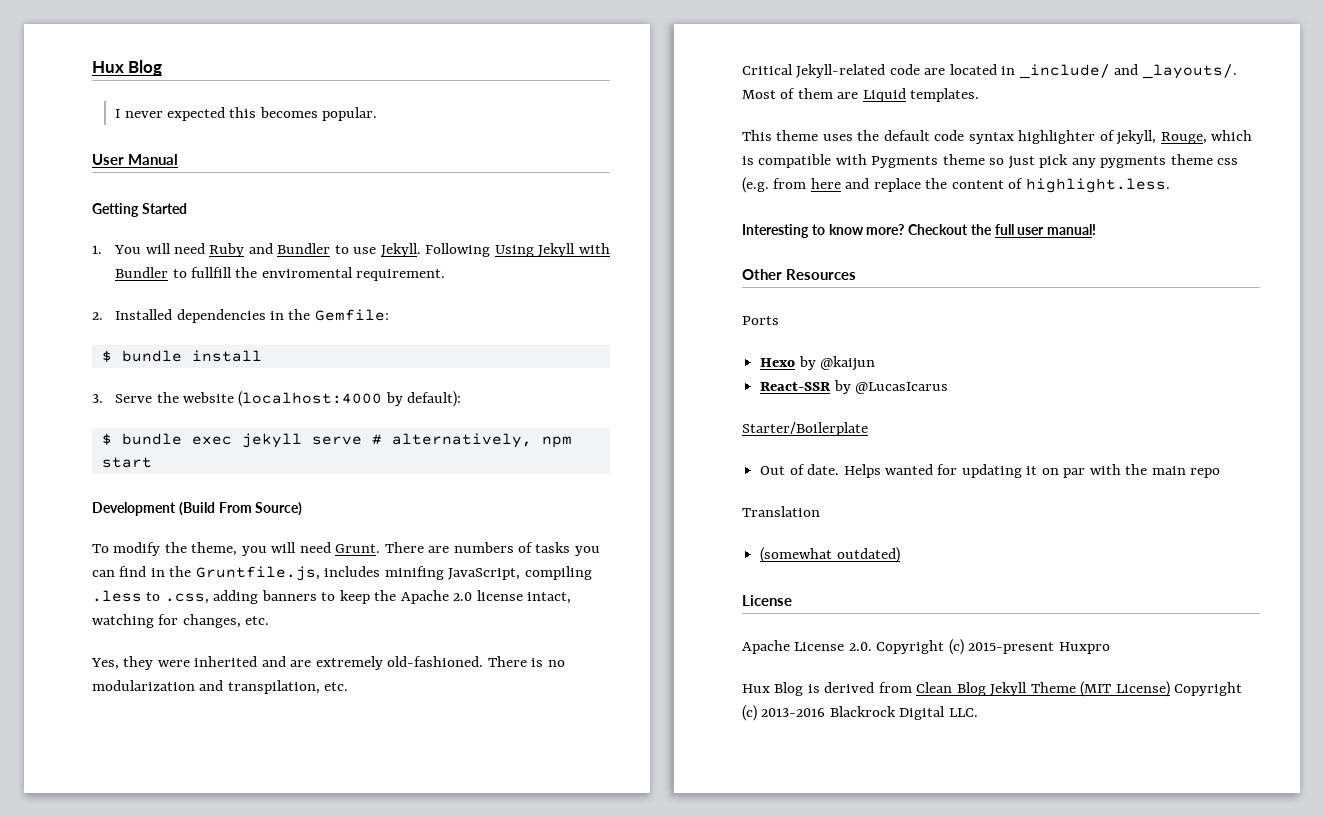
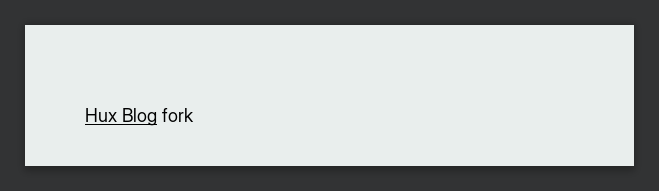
[92,60,163,76] [115,107,378,121] [92,154,179,165] [92,203,187,217] [92,243,610,257] [115,267,446,281] [92,309,389,323] [101,350,262,362] [92,391,462,407] [101,433,572,448] [101,457,152,468] [92,502,303,516] [92,542,600,556] [92,566,592,581] [92,590,572,604] [92,614,270,628] [91,656,565,670] [92,680,349,694] [742,64,1237,79] [742,88,980,102] [742,130,1253,145] [742,154,1239,169] [742,177,1170,193] [742,224,1097,238] [742,269,857,280] [742,316,779,325] [760,356,876,371] [760,380,949,394] [742,422,868,436] [760,464,1221,478] [742,506,820,517] [760,547,900,563] [742,595,792,606] [742,639,1110,655] [742,681,1243,697] [742,705,978,721] Hux Blog // I never expected this becomes popular. // User Manual // Getting Started // 1. You will need Ruby and Bundler to use Jekyll. Following Using Jekyll with Bundler to fullfill the enviromental requirement. // 2. Installed dependencies in the Gemfile: // $ bundle install // 3. Serve the website (localhost:4000 by default): // $ bundle exec jekyll serve # alternatively, npm start // Development (Build From Source) // To modify the theme, you will need Grunt. There are numbers of tasks you can find in the Gruntfile.js, includes minifing JavaScript, compiling .less to .css, adding banners to keep the Apache 2.0 license intact, watching for changes, etc. // Yes, they were inherited and are extremely old-fashioned. There is no modularization and transpilation, etc. // Critical Jekyll-related code are located in _include/ and _layouts/. Most of them are Liquid templates. // This theme uses the default code syntax highlighter of jekyll, Rouge, which is compatible with Pygments theme so just pick any pygments theme css (e.g. from here and replace the content of highlight.less. // Interesting to know more? Checkout the full user manual! // Other Resources // Ports // Hexo by @kaijun // React-SSR by @LucasIcarus // Starter/Boilerplate // Out of date. Helps wanted for updating it on par with the main repo // Translation // (somewhat outdated) // License // Apache License 2.0. Copyright (c) 2015-present Huxpro // Hux Blog is derived from Clean Blog Jekyll Theme (MIT License) Copyright (c) 2013-2016 Blackrock Digital LLC. -> [85,108,194,126] Hux Blog fork

